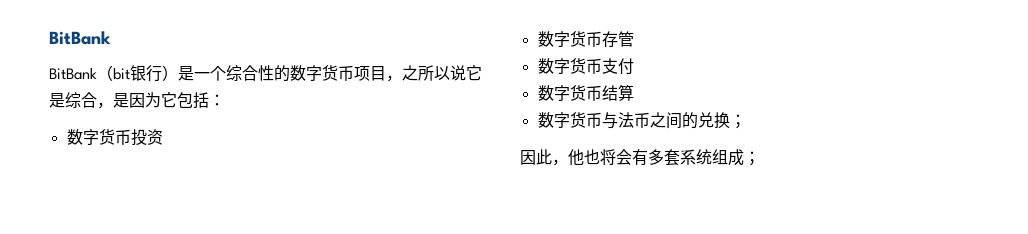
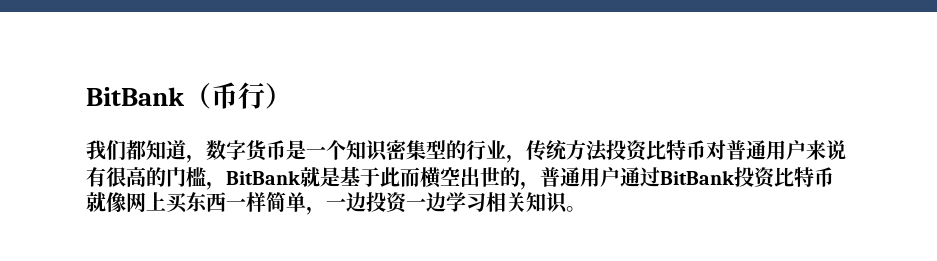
[49,31,111,45] [49,65,482,82] [49,92,225,109] [66,129,163,146] [537,31,634,47] [537,58,634,75] [537,84,634,101] [537,112,746,129] [520,149,760,166] BitBank // BitBank（bit银行）是一个综合性的数字货币项目，之所以说它是综合，是因为它包括： // 数字货币投资 // 数字货币存管 // 数字货币支付 // 数字货币结算 // 数字货币与法币之间的兑换； // 因此，他也将会有多套系统组成； -> [86,82,292,109] [86,140,846,163] [86,166,834,190] [86,192,586,215] BitBank（币行） // 我们都知道，数字货币是一个知识密集型的行业，传统方法投资比特币对普通用户来说有很高的门槛，BitBank就是基于此而横空出世的，普通用户通过BitBank投资比特币就像网上买东西一样简单，一边投资一边学习相关知识。

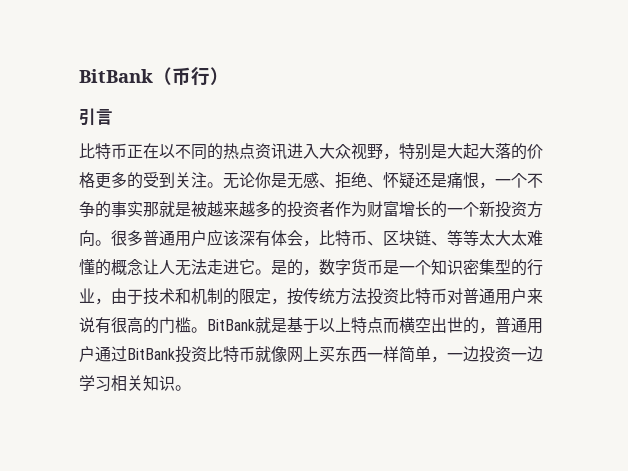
[86,140,186,160] 我们都知道 -> [79,108,113,126] [79,143,543,160] [79,172,543,189] [79,201,543,218] [79,229,543,247] [79,259,303,276] 引言 // 比特币正在以不同的热点资讯进入大众视野，特别是大起大落的价格更多的受到关注。无论你是无感、拒绝、怀疑还是痛恨，一个不争的事实那就是被越来越多的投资者作为财富增长的一个新投资方向。很多普通用户应该深有体会，比特币、区块链、等等太大太难懂的概念让人无法走进它。是的
(526, 158) none -> [111,288,303,305] 由于技术和机制的限定，按
[206,181,226,190] ， -> [191,327,207,333] 。
[380,167,400,187] 此 -> [319,317,383,333] 以上特点

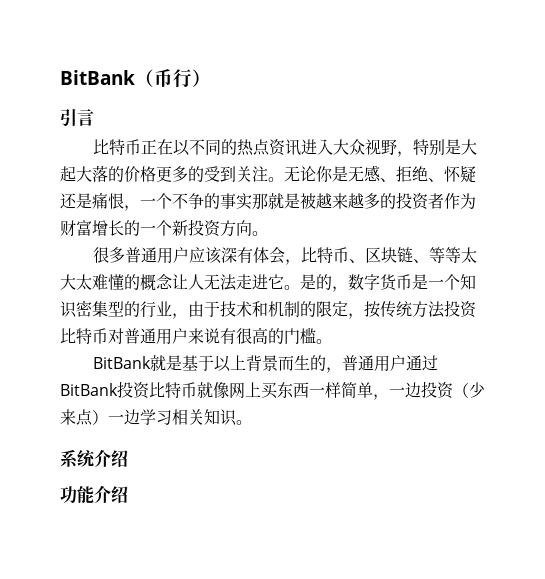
(111, 243) none -> (268, 233) //
(207, 330) none -> (332, 341) //
[351,317,463,334] 特点而横空出世 -> [246,355,311,372] 背景而生
(511, 354) none -> [453,382,485,398] [60,409,108,426] （少来点）
(191, 388) none -> [60,449,128,468] [60,486,128,503] // 系统介绍 // 功能介绍

